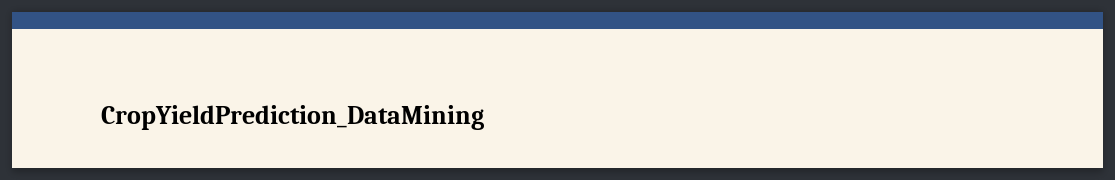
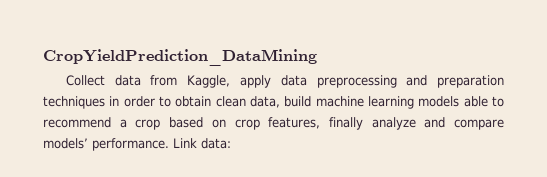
(484, 117) none -> [65,75,505,88] [43,96,504,109] [43,117,504,130] [43,138,231,151] // Collect data from Kaggle, apply data preprocessing and preparation techniques in order to obtain clean data, build machine learning models able to recommend a crop based on crop features, finally analyze and compare models’ performance. Link data:

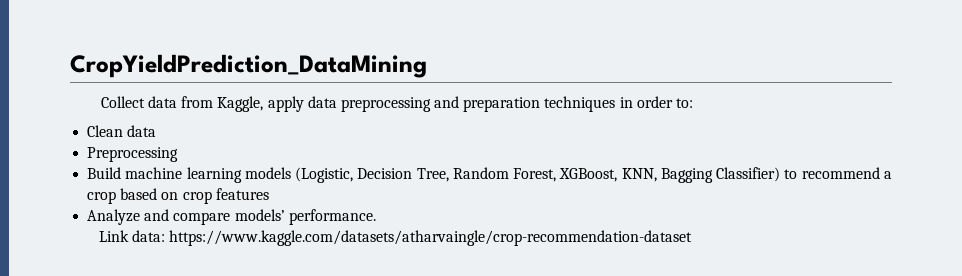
[159,96,488,109] to obtain clean data, build machine learning models able -> [675,98,693,108] [87,125,157,137] [87,147,179,162] [87,167,781,183] to: // Clean data // Preprocessing // Build machine learning models (Logistic, Decision Tree, Random Forest, XGBoost, KNN, Bagging Classifier)
[268,117,416,130] features, finally analyze -> [215,188,269,200] [87,209,141,225] features // Analyze
(169, 144) none -> (376, 217) //
(231, 143) none -> [169,230,693,246] https://www.kaggle.com/datasets/atharvaingle/crop-recommendation-dataset

